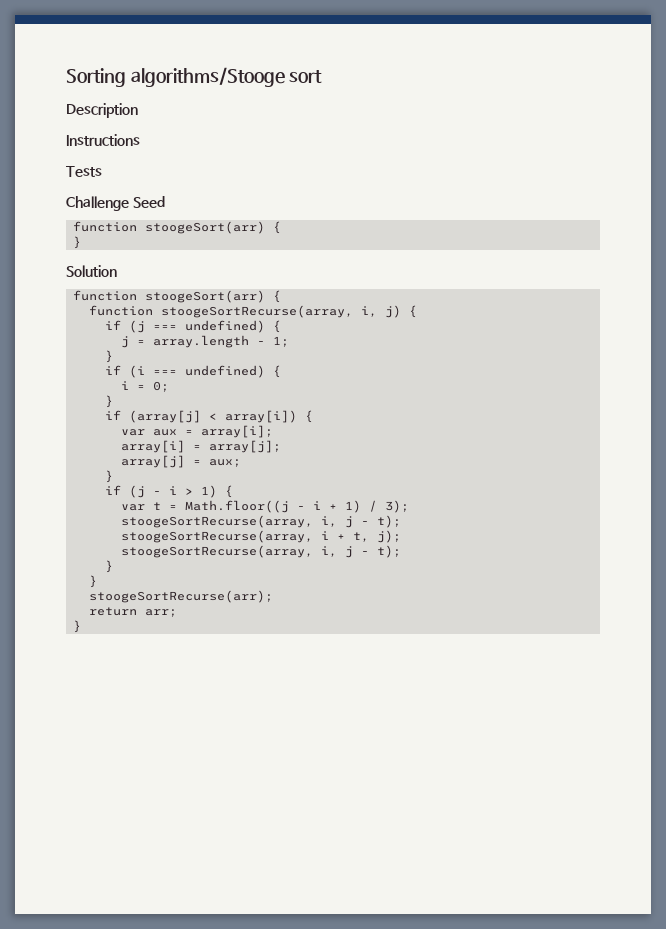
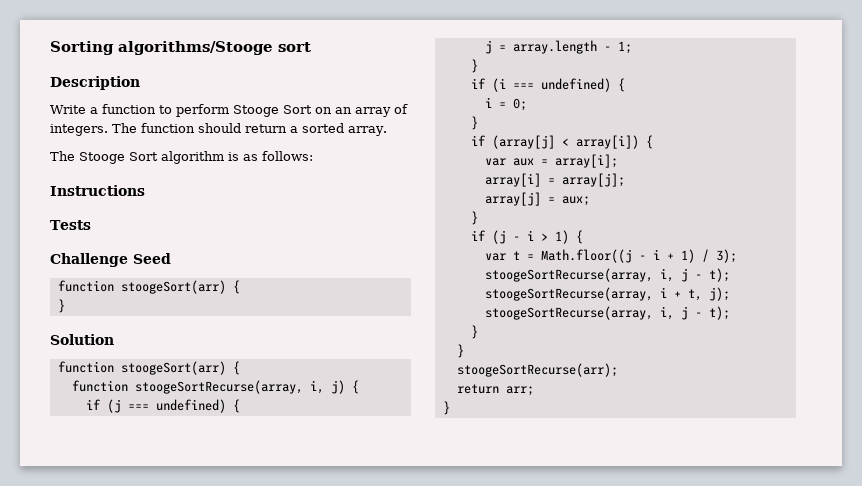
(138, 110) none -> [50,104,408,117] [50,123,387,136] [50,151,313,164] // Write a function to perform Stooge Sort on an array of integers. The function should return a sorted array. // The Stooge Sort algorithm is as follows:

